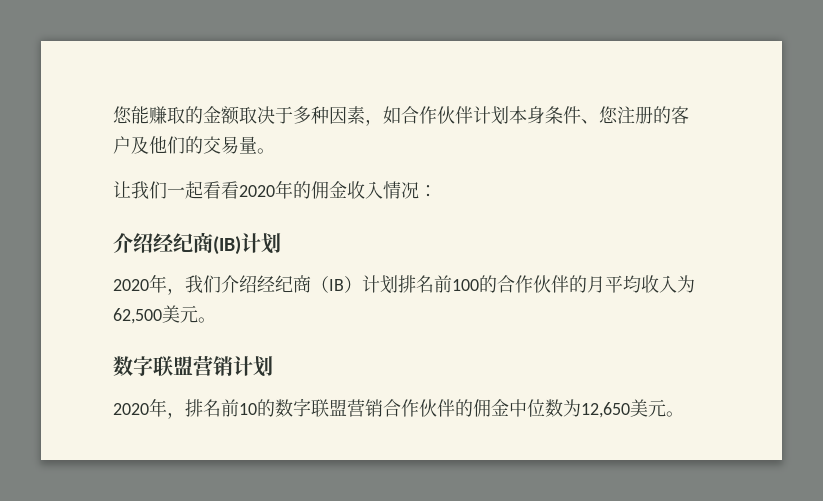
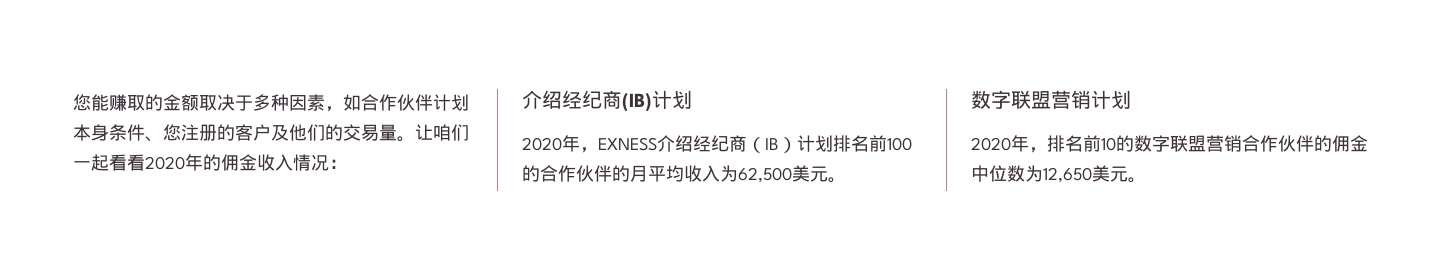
[113,181,149,199] // 让我 -> [415,124,451,141] 让咱
[185,275,221,293] 我们 -> [598,137,657,151] EXNESS

